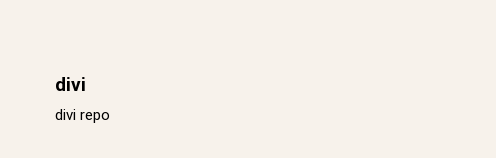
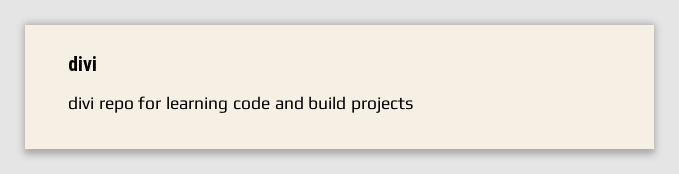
(111, 117) none -> [138,96,414,113] for learning code and build projects

